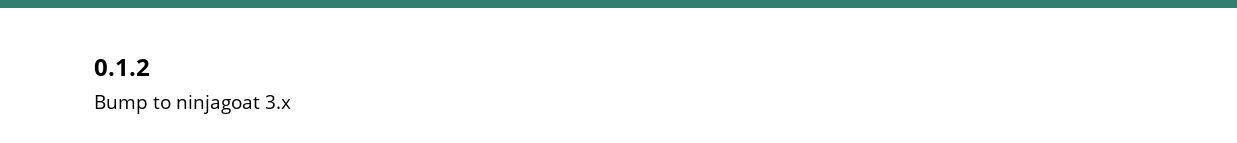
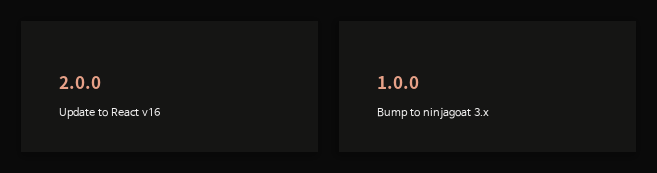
[94,59,150,76] 0.1.2 -> [59,76,101,89] [59,107,160,119] [377,76,419,89] 2.0.0 // Update to React v16 // 1.0.0

